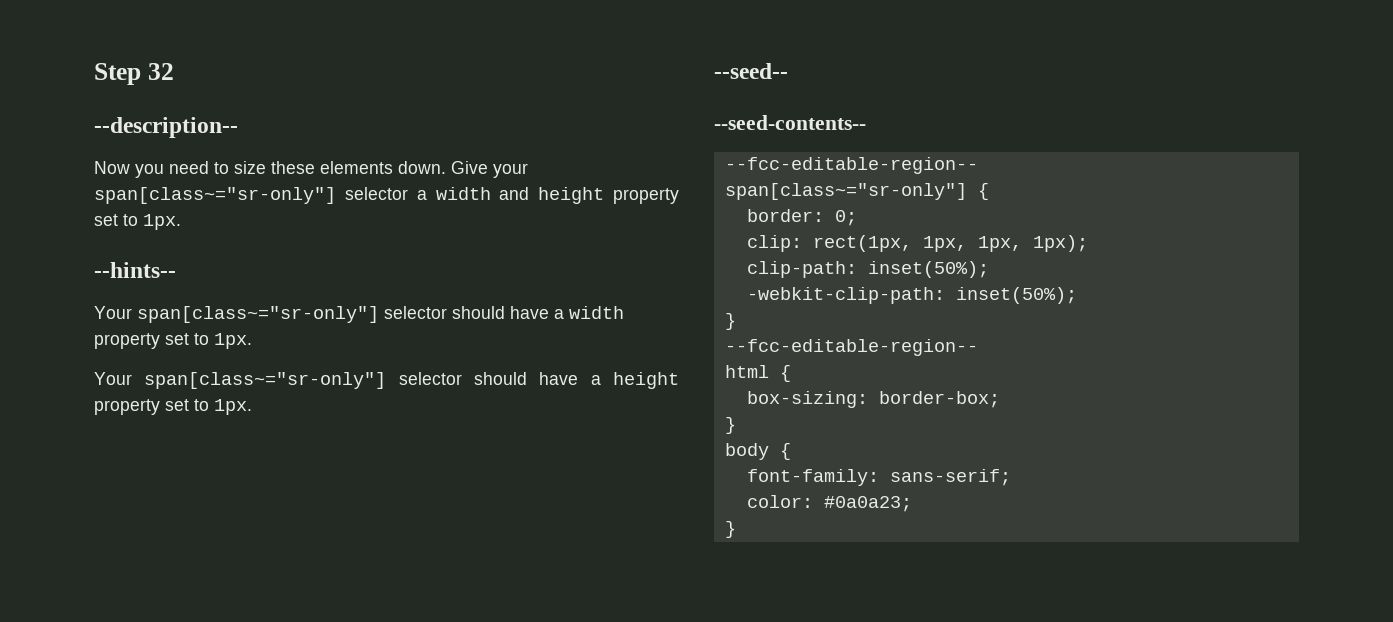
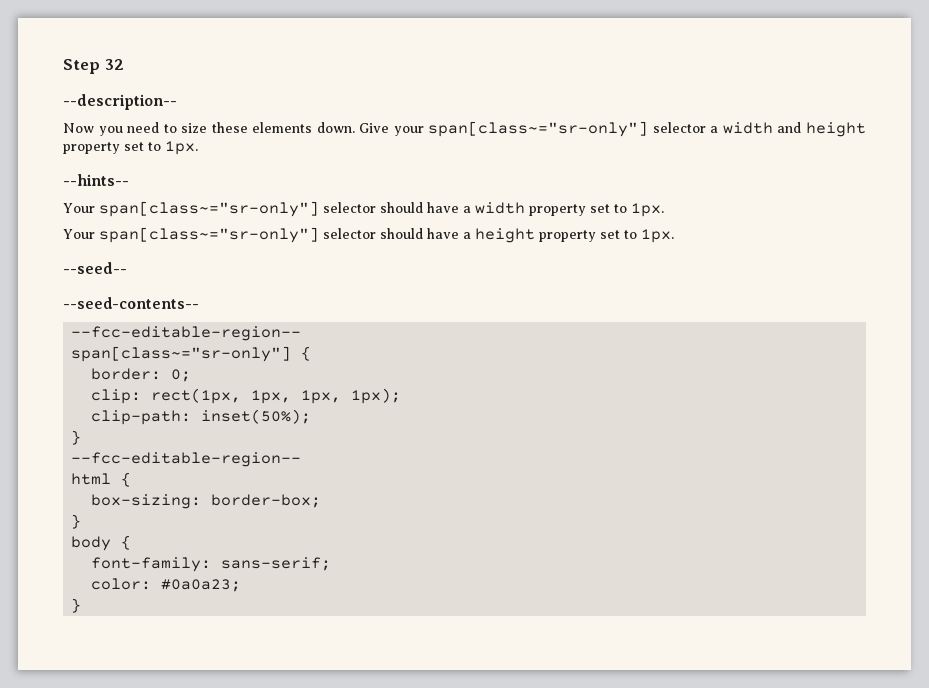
[746,287,1077,304] // -webkit-clip-path: inset(50%); -> (312, 416) none

